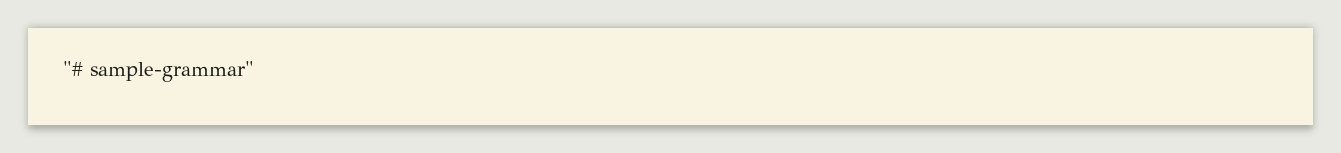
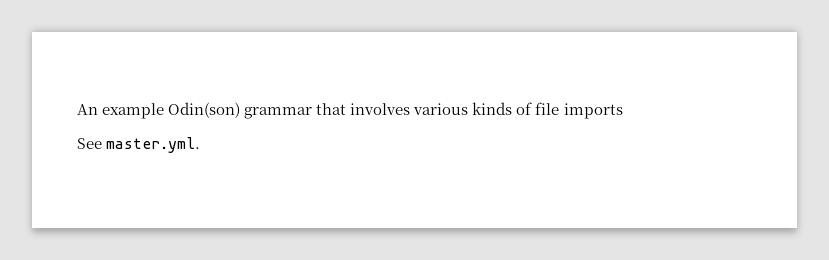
[63,61,254,82] "# sample-grammar" -> [77,102,623,119] [77,137,201,153] An example Odin(son) grammar that involves various kinds of file imports // See master.yml.

